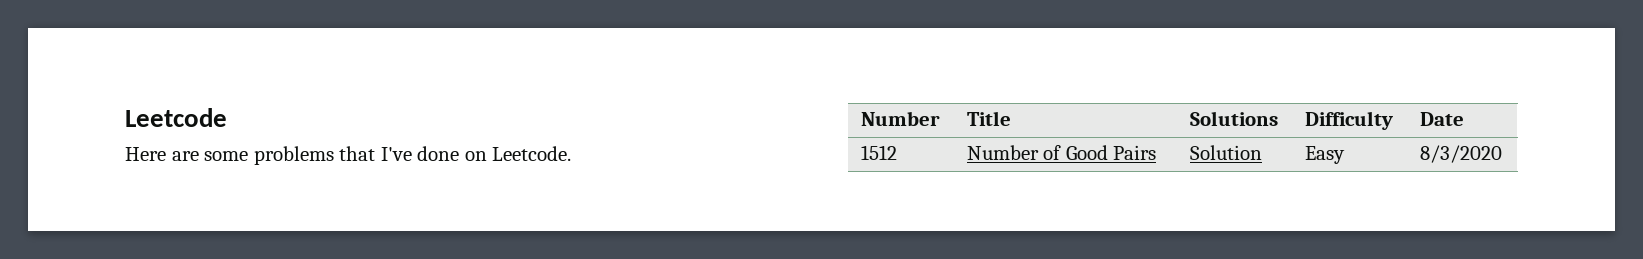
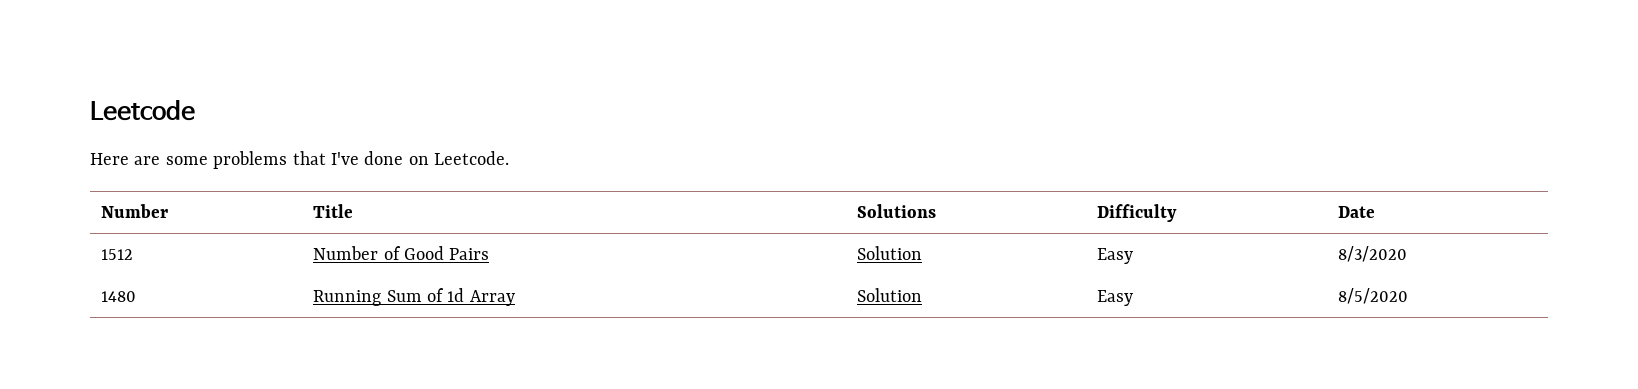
(1502, 154) none -> [101,291,137,302] [313,288,515,306] [857,288,923,302] [1097,290,1134,306] [1338,288,1409,304] // 1480 | Running Sum of 1d Array | Solution | Easy | 8/5/2020

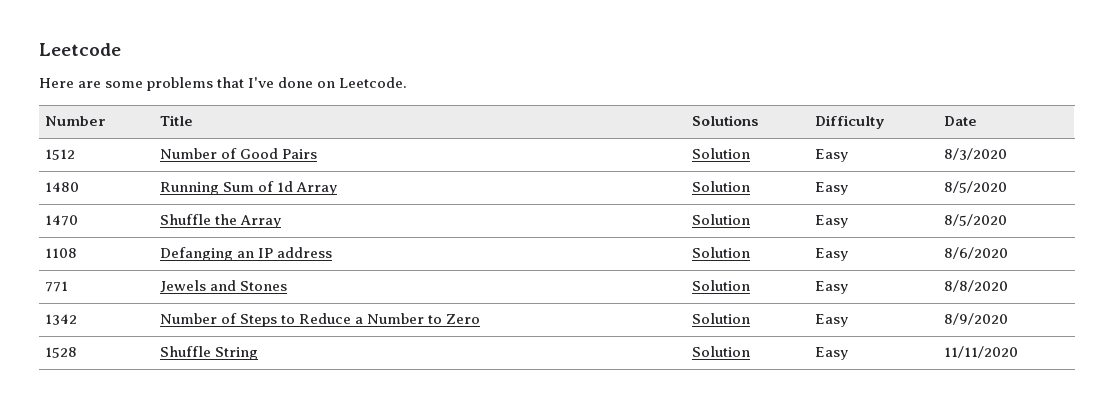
(1409, 296) none -> [45,215,79,226] [160,214,282,228] [692,214,751,225] [815,215,849,228] [944,214,1008,226] [45,248,78,258] [160,247,333,261] [692,247,751,258] [815,248,849,261] [944,247,1009,259] [45,281,69,292] [160,280,288,293] [692,280,751,291] [815,281,849,294] [944,280,1009,292] [45,314,78,325] [160,313,481,327] [692,313,751,324] [815,314,849,327] [944,313,1009,325] [45,347,78,358] [160,346,259,360] [692,346,751,357] [815,347,849,360] [944,346,1019,358] // 1470 | Shuffle the Array | Solution | Easy | 8/5/2020 // 1108 | Defanging an IP address | Solution | Easy | 8/6/2020 // 771 | Jewels and Stones | Solution | Easy | 8/8/2020 // 1342 | Number of Steps to Reduce a Number to Zero | Solution | Easy | 8/9/2020 // 1528 | Shuffle String | Solution | Easy | 11/11/2020

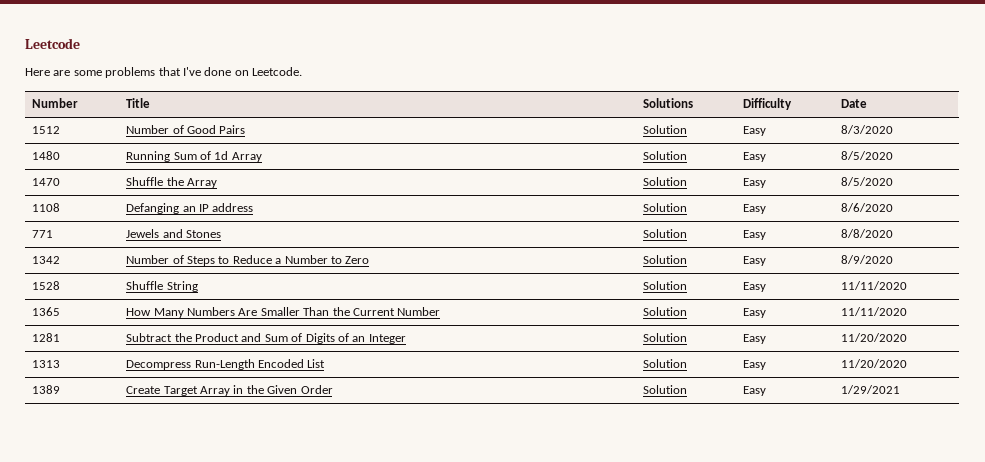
(1019, 352) none -> [32,307,61,316] [126,307,441,318] [643,307,688,316] [743,308,767,318] [841,307,908,316] [32,333,61,342] [126,333,406,344] [643,333,688,342] [743,334,767,344] [841,333,908,342] [32,360,61,368] [126,359,326,370] [643,359,688,368] [743,360,767,370] [841,359,908,368] [32,385,61,394] [126,385,333,396] [643,385,688,394] [743,386,767,396] [841,385,901,394] // 1365 | How Many Numbers Are Smaller Than the Current Number | Solution | Easy | 11/11/2020 // 1281 | Subtract the Product and Sum of Digits of an Integer | Solution | Easy | 11/20/2020 // 1313 | Decompress Run-Length Encoded List | Solution | Easy | 11/20/2020 // 1389 | Create Target Array in the Given Order | Solution | Easy | 1/29/2021

